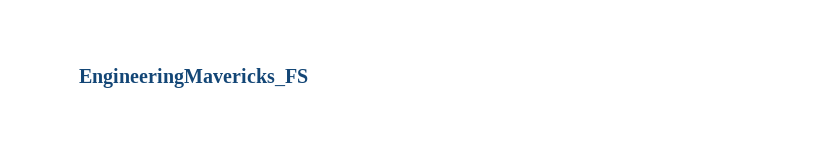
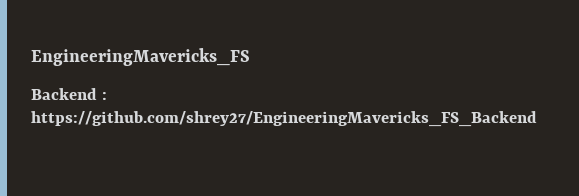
(308, 78) none -> [31,88,107,100] [31,111,537,127] // Backend : https://github.com/shrey27/EngineeringMavericks_FS_Backend

